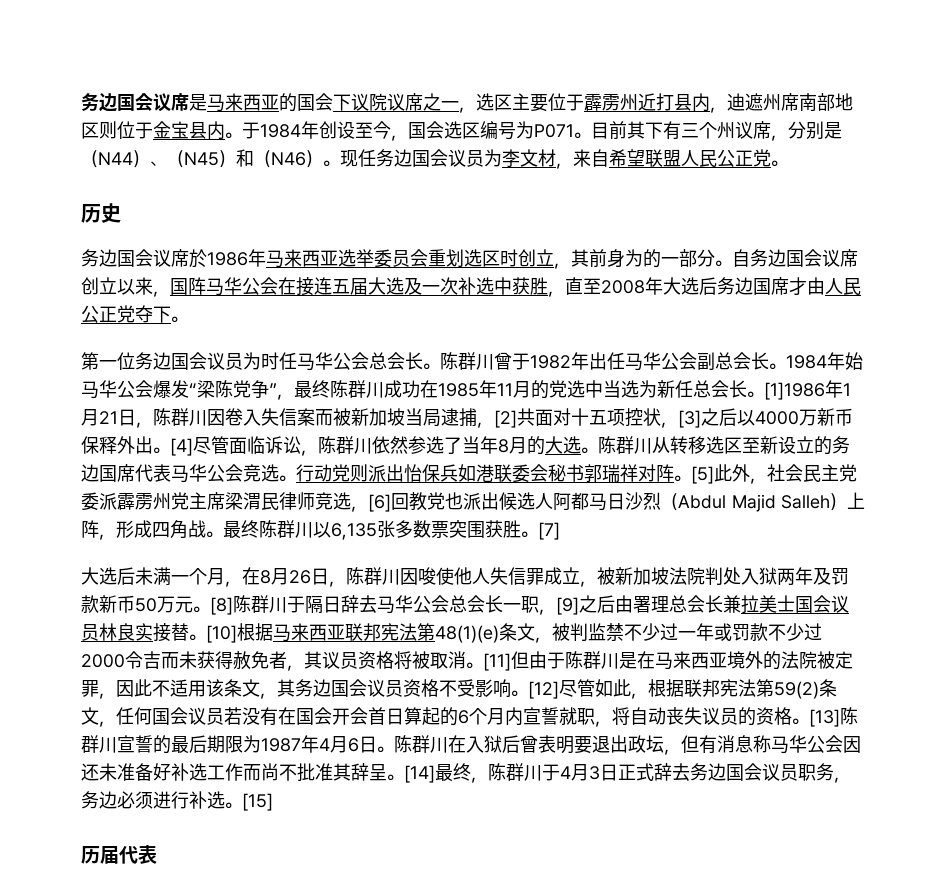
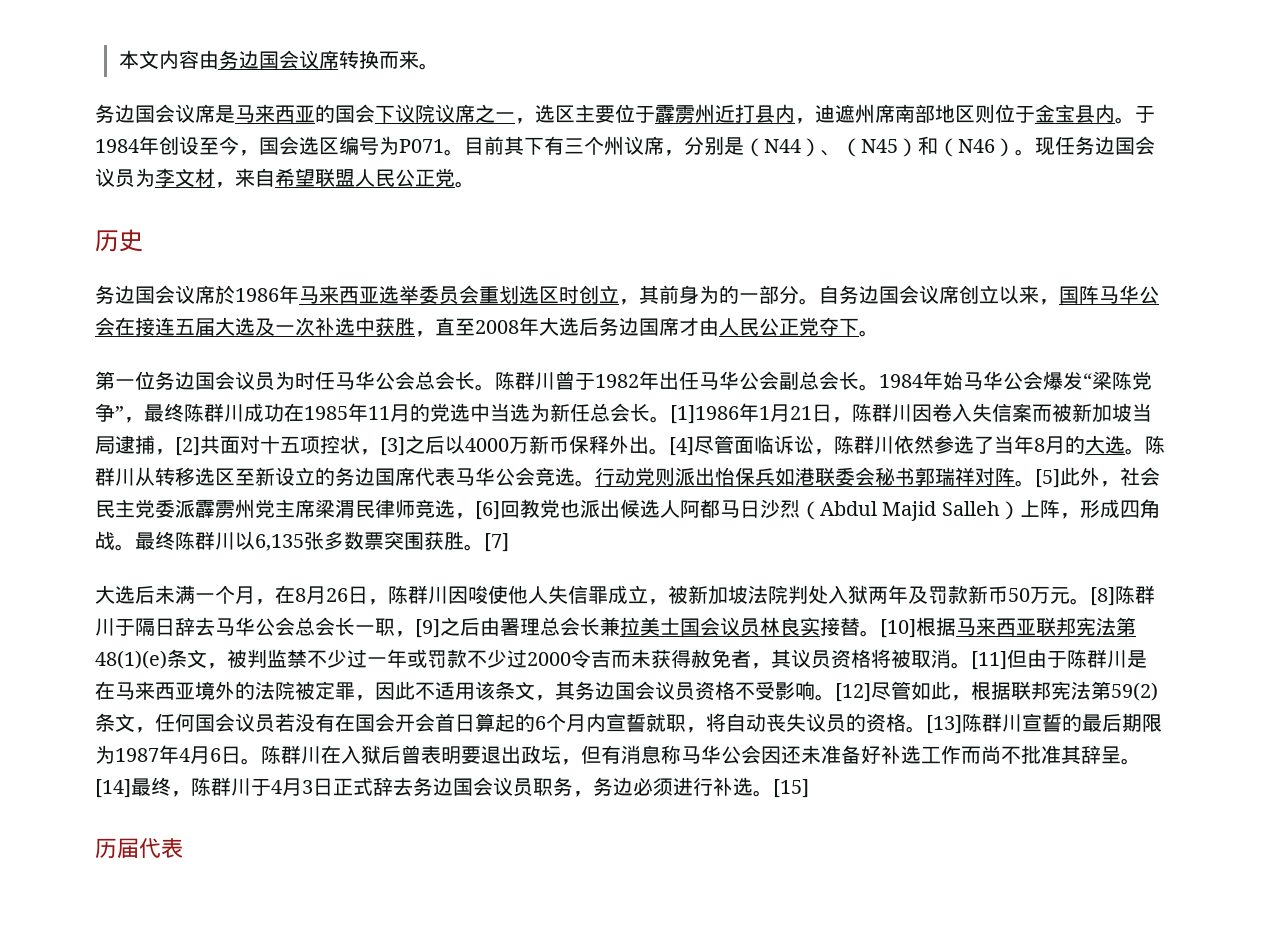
(81, 102) none -> [118,50,439,70] 本文内容由务边国会议席转换而来。 //

